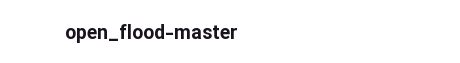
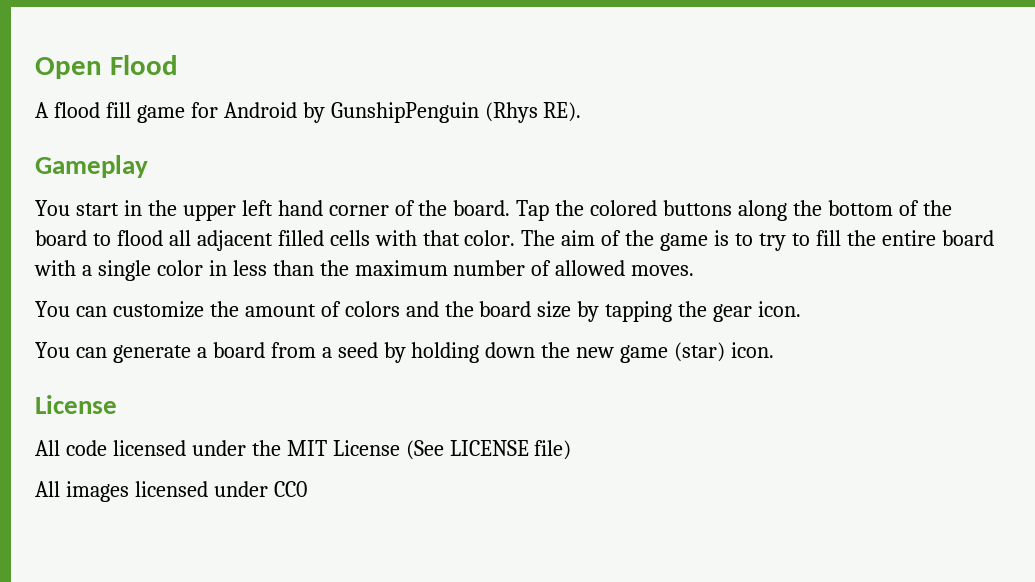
[65,24,238,43] open_flood-master -> [35,55,178,79] [35,102,582,123] [35,155,148,178] [35,200,952,221] [35,230,994,251] [34,260,695,281] [35,301,802,322] [35,342,775,363] [35,395,117,414] [35,440,572,460] [35,481,307,502] Open Flood // A flood fill game for Android by GunshipPenguin (Rhys RE). // Gameplay // You start in the upper left hand corner of the board. Tap the colored buttons along the bottom of the board to flood all adjacent filled cells with that color. The aim of the game is to try to fill the entire board with a single color in less than the maximum number of allowed moves. // You can customize the amount of colors and the board size by tapping the gear icon. // You can generate a board from a seed by holding down the new game (star) icon. // License // All code licensed under the MIT License (See LICENSE file) // All images licensed under CC0

